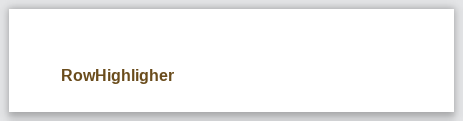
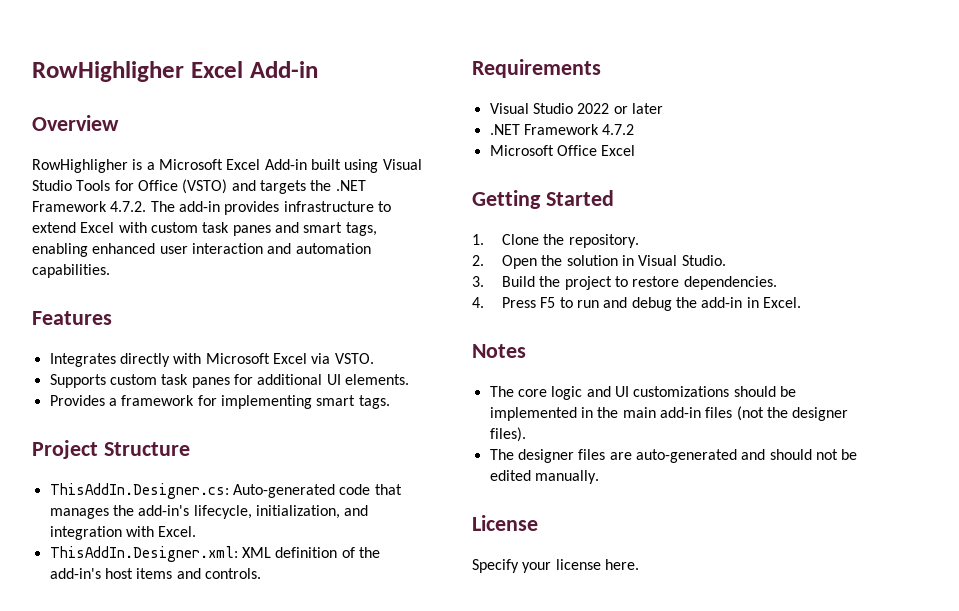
[61,69,174,84] RowHighligher -> [32,61,318,82] [32,115,119,131] [32,159,422,173] [32,179,366,194] [32,201,391,215] [32,222,377,236] [32,243,371,257] [32,264,110,278] [32,311,112,325] [49,353,374,367] [49,374,409,388] [49,395,390,409] [32,440,190,459] [49,483,402,499] [49,505,369,519] [49,526,197,540] [49,546,380,562] [49,568,261,579] [472,59,601,78] [489,103,663,114] [489,124,635,135] [489,145,636,156] [472,190,614,209] [472,234,639,248] [472,255,726,269] [472,276,777,290] [472,297,801,311] [472,344,526,358] [489,386,796,400] [489,406,849,421] [489,427,526,442] [489,449,858,463] [489,470,599,484] [472,515,538,531] [472,559,639,573] RowHighligher Excel Add-in // Overview // RowHighligher is a Microsoft Excel Add-in built using Visual Studio Tools for Office (VSTO) and targets the .NET Framework 4.7.2. The add-in provides infrastructure to extend Excel with custom task panes and smart tags, enabling enhanced user interaction and automation capabilities. // Features // Integrates directly with Microsoft Excel via VSTO. // Supports custom task panes for additional UI elements. // Provides a framework for implementing smart tags. // Project Structure // ThisAddIn.Designer.cs: Auto-generated code that manages the add-in's lifecycle, initialization, and integration with Excel. // ThisAddIn.Designer.xml: XML definition of the add-in's host items and controls. // Requirements // Visual Studio 2022 or later // .NET Framework 4.7.2 // Microsoft Office Excel // Getting Started // 1. Clone the repository. // 2. Open the solution in Visual Studio. // 3. Build the project to restore dependencies. // 4. Press F5 to run and debug the add-in in Excel. // Notes // The core logic and UI customizations should be implemented in the main add-in files (not the designer files). // The designer files are auto-generated and should not be edited manually. // License // Specify your license here.

